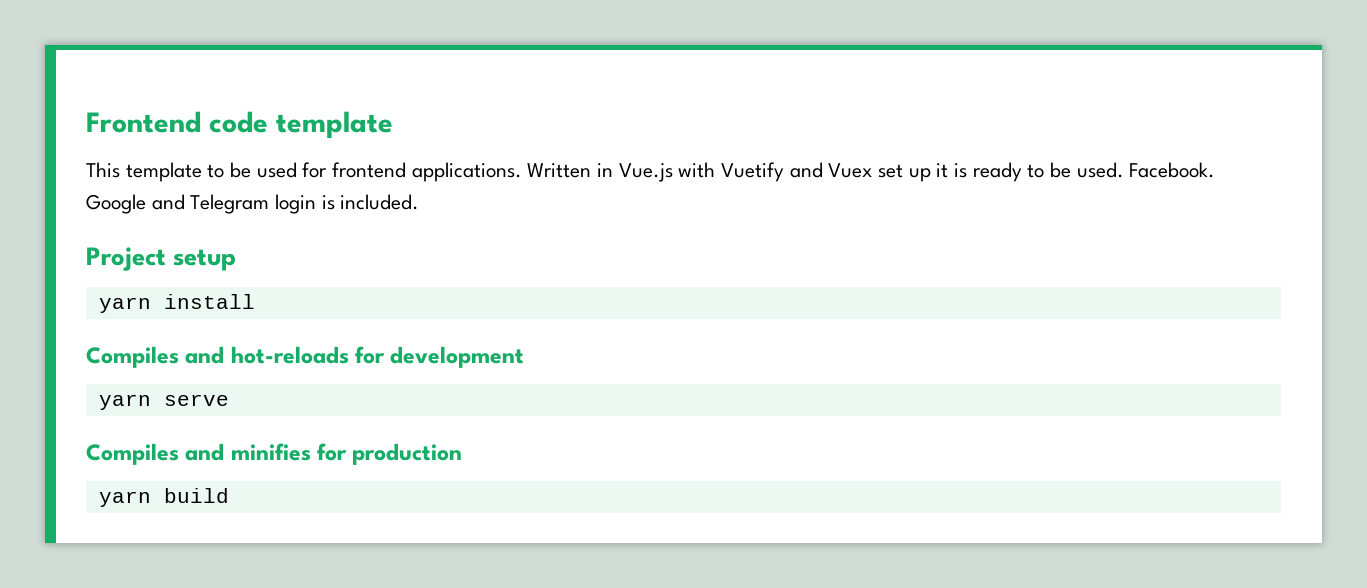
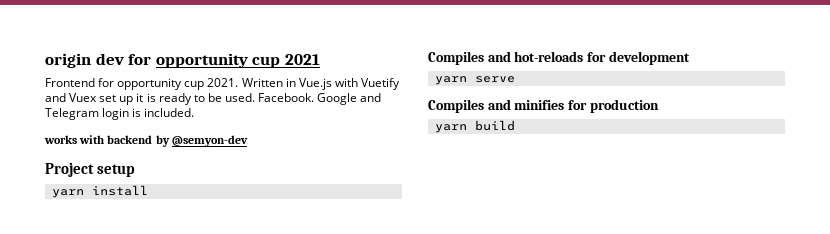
[86,111,393,139] [86,162,522,182] Frontend code template // This template to be used for frontend applications. -> [45,53,320,68] [45,78,239,90] origin dev for opportunity cup 2021 // Frontend for opportunity cup 2021.
(420, 202) none -> [44,135,248,147] // works with backend by @semyon-dev

